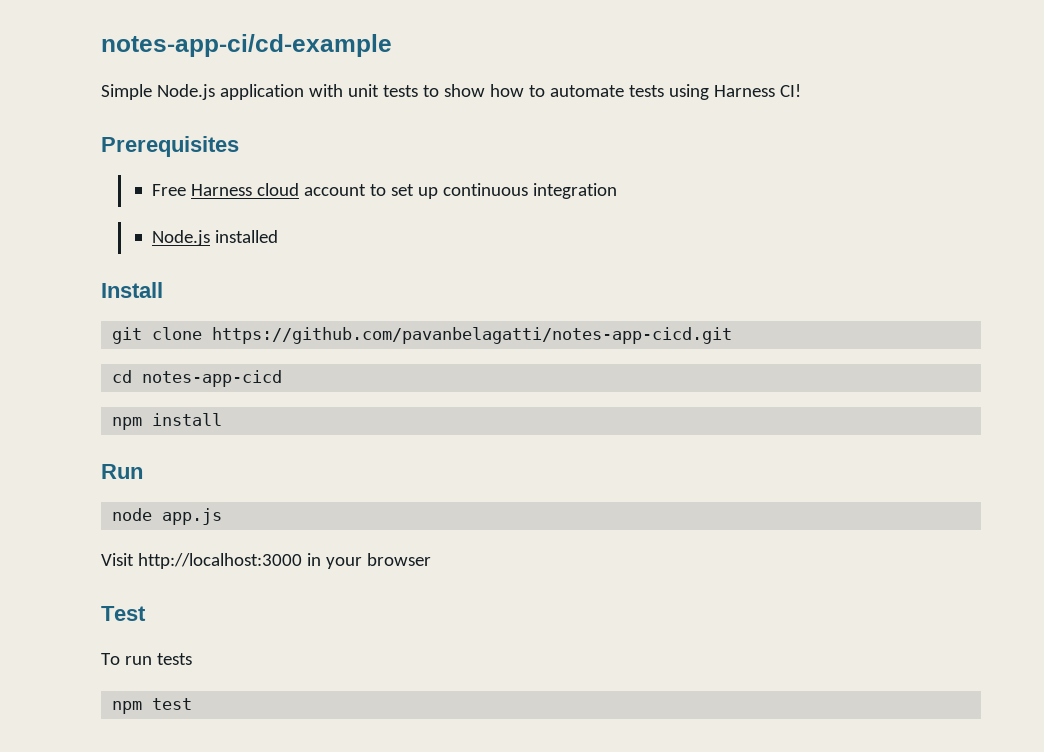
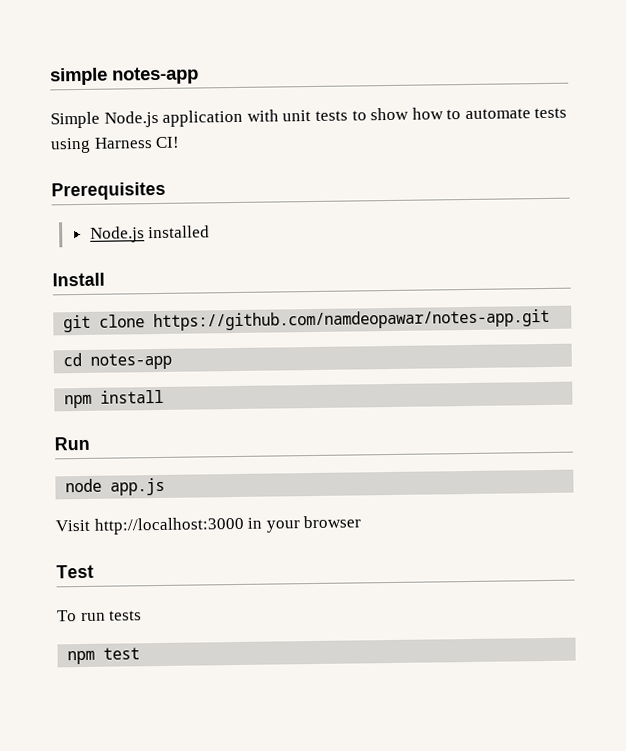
[101,34,392,57] notes-app-ci/cd-example -> [50,66,199,86] simple notes-app
[151,183,617,199] // Free Harness cloud account to set up continuous integration -> (166, 191) none
[212,327,733,344] https://github.com/pavanbelagatti/notes-app-cicd.git -> [153,308,551,332] https://github.com/namdeopawar/notes-app.git
[142,370,283,387] notes-app-cicd -> [90,352,173,370] notes-app

